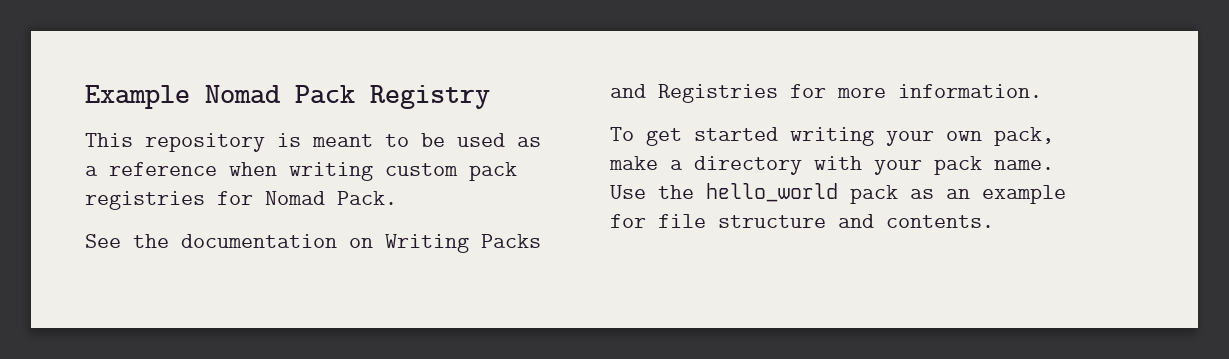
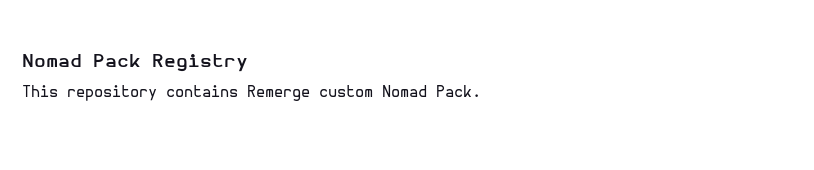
[85,85,190,109] Example -> (22, 60) none
[277,133,541,147] [85,162,517,181] [85,191,397,210] [85,234,541,253] [610,84,1042,103] [610,127,1054,146] [609,156,1054,175] [610,183,1066,204] [610,214,994,228] is meant to be used as a reference when writing custom pack registries for Nomad Pack. // See the documentation on Writing Packs and Registries for more information. // To get started writing your own pack, make a directory with your pack name. Use the hello_world pack as an example for file structure and contents. -> [166,85,481,101] contains Remerge custom Nomad Pack.

